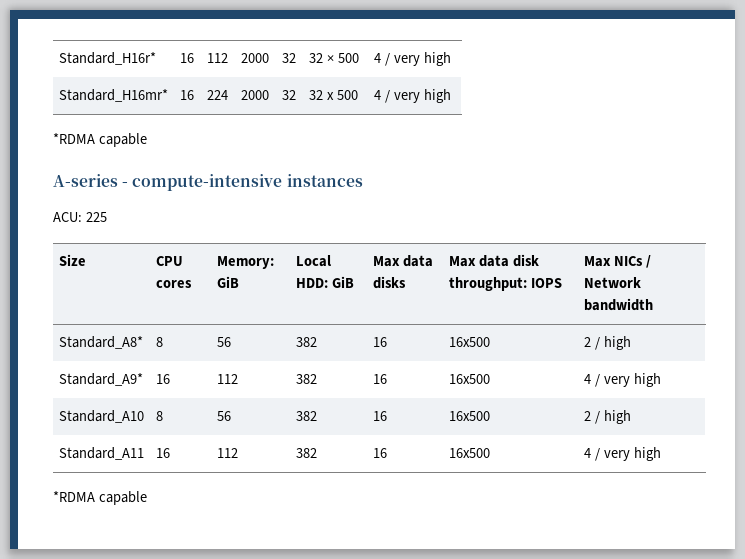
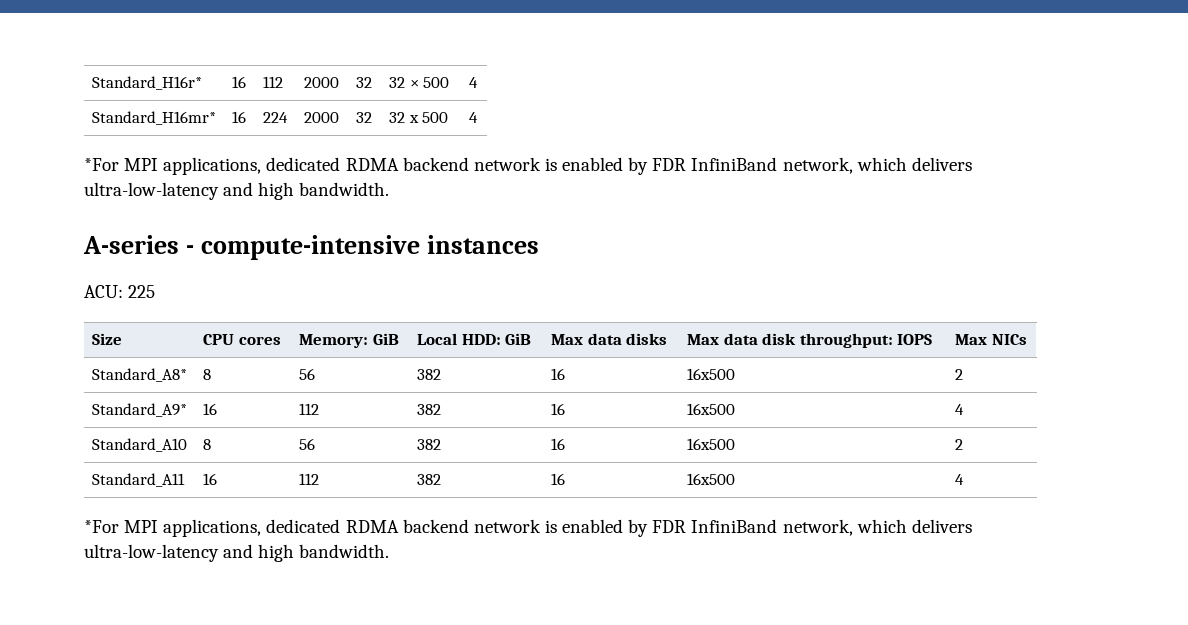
[384,52,451,66] / very high -> (478, 82) none
[384,89,451,103] [53,133,147,147] / very high // *RDMA capable -> [84,157,972,175] [84,182,390,200] // *For MPI applications, dedicated RDMA backend network is enabled by FDR InfiniBand network, which delivers ultra-low-latency and high bandwidth.
[645,255,651,268] [583,277,641,288] [583,298,653,311] / Network bandwidth -> (1027, 339) none
[594,336,631,350] / high -> (963, 374) none
[594,373,661,387] / very high -> (964, 409) none
[594,410,631,424] / high -> (963, 444) none
[594,447,661,461] [53,491,147,505] / very high // *RDMA capable -> [84,519,972,537] [84,544,390,562] // *For MPI applications, dedicated RDMA backend network is enabled by FDR InfiniBand network, which delivers ultra-low-latency and high bandwidth.

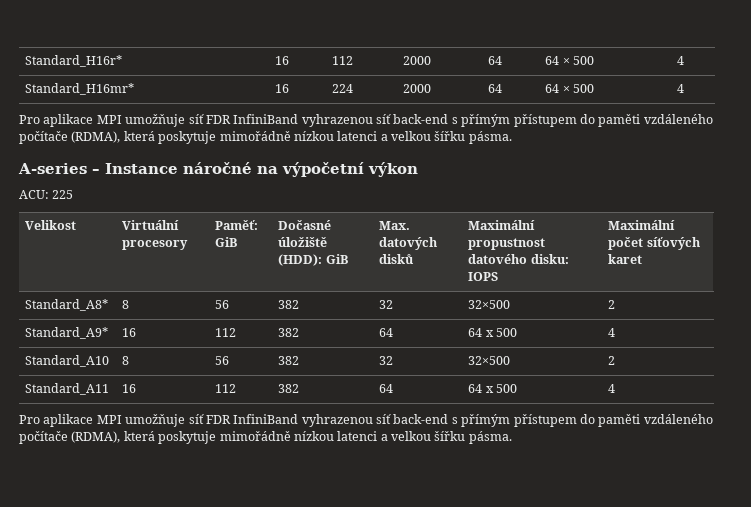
[355,77,372,88] [388,77,405,88] 32 | 32 -> [488,56,503,65] [545,56,560,65] 64 | 64
[355,112,372,123] [388,112,449,123] [468,112,478,123] [84,157,972,175] [84,182,390,200] [83,235,539,260] [84,285,156,298] [91,333,122,345] [202,334,281,345] [298,333,399,348] [416,333,532,345] [550,333,668,345] [686,333,933,348] [954,334,1027,345] 32 | 32 x 500 | 4 // *For MPI applications, dedicated RDMA backend network is enabled by FDR InfiniBand network, which delivers ultra-low-latency and high bandwidth. // A-series - compute-intensive instances // ACU: 225 // Size | CPU cores | Memory: GiB | Local HDD: GiB | Max data disks | Max data disk throughput: IOPS | Max NICs -> [488,84,503,93] [545,84,595,93] [677,84,685,93] [19,114,713,127] [19,131,512,144] [18,162,418,177] [19,190,74,199] [25,220,77,230] [122,220,180,230] [122,240,189,250] [215,220,259,230] [215,237,238,247] [278,220,332,230] [278,237,328,247] [278,254,348,266] [379,221,411,230] [379,237,439,250] [379,254,415,264] [468,220,536,230] [468,238,546,250] [468,254,569,264] [468,272,499,281] [608,220,676,230] [608,237,701,250] [608,254,643,264] 64 | 64 × 500 | 4 // Pro aplikace MPI umožňuje síť FDR InfiniBand vyhrazenou síť back-end s přímým přístupem do paměti vzdáleného počítače (RDMA), která poskytuje mimořádně nízkou latenci a velkou šířku pásma. // A-series – Instance náročné na výpočetní výkon // ACU: 225 // Velikost | Virtuální procesory | Paměť: GiB | Dočasné úložiště (HDD): GiB | Max. datových disků | Maximální propustnost datového disku: IOPS | Maximální počet síťových karet
[550,368,565,380] [686,368,735,380] 16 | 16x500 -> [379,300,394,309] [468,300,511,309] 32 | 32×500
[550,403,565,415] [686,403,735,415] 16 | 16x500 -> [379,328,394,337] [468,328,518,337] 64 | 64 x 500
[550,438,565,450] [686,438,735,450] 16 | 16x500 -> [379,356,394,365] [468,356,511,365] 32 | 32×500
[550,473,565,485] [686,473,735,485] [954,474,964,485] [84,519,972,537] [84,544,390,562] 16 | 16x500 | 4 // *For MPI applications, dedicated RDMA backend network is enabled by FDR InfiniBand network, which delivers ultra-low-latency and high bandwidth. -> [379,384,394,393] [468,384,518,393] [608,384,616,393] [19,414,713,427] [19,431,512,444] 64 | 64 x 500 | 4 // Pro aplikace MPI umožňuje síť FDR InfiniBand vyhrazenou síť back-end s přímým přístupem do paměti vzdáleného počítače (RDMA), která poskytuje mimořádně nízkou latenci a velkou šířku pásma.

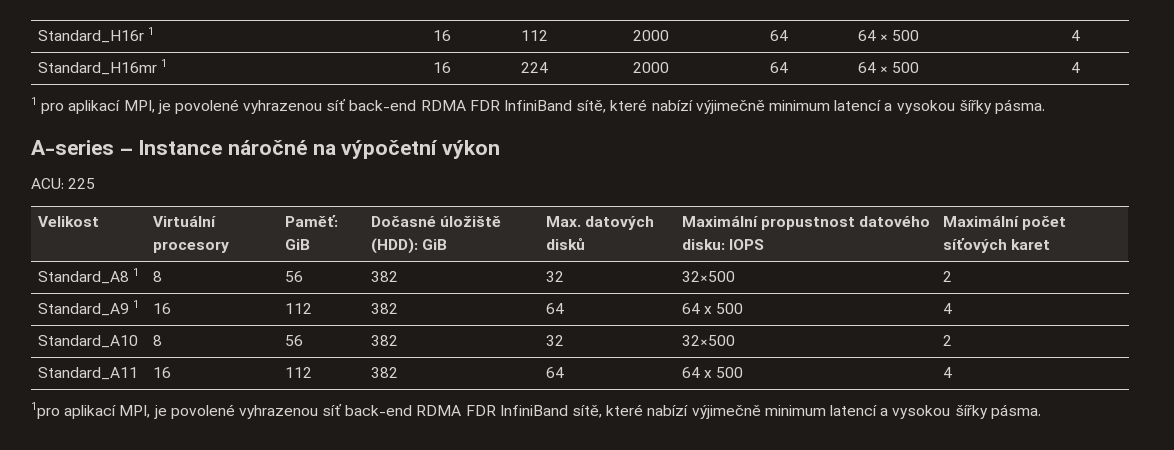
[25,55,123,67] Standard_H16r* -> [37,27,154,43] Standard_H16r 1
[25,83,135,95] Standard_H16mr* -> [37,59,167,75] Standard_H16mr 1
[19,114,713,127] [19,131,466,144] Pro aplikace MPI umožňuje síť FDR InfiniBand vyhrazenou síť back-end s přímým přístupem do paměti vzdáleného počítače (RDMA), která poskytuje mimořádně nízkou latenci a velkou šířku -> [31,97,992,114] 1 pro aplikací MPI, je povolené vyhrazenou síť back-end RDMA FDR InfiniBand sítě, které nabízí výjimečně minimum latencí a vysokou šířky
[25,299,109,311] [122,300,130,309] [215,300,230,309] [278,300,300,309] [379,300,394,309] [468,300,511,309] [608,300,616,309] [25,327,109,339] Standard_A8* | 8 | 56 | 382 | 32 | 32×500 | 2 // Standard_A9* -> [37,268,139,284] [152,271,162,282] [284,271,303,282] [370,271,398,282] [545,271,564,282] [681,271,735,282] [942,271,952,282] [37,300,139,316] Standard_A8 1 | 8 | 56 | 382 | 32 | 32×500 | 2 // Standard_A9 1
[19,414,713,427] [19,431,466,444] Pro aplikace MPI umožňuje síť FDR InfiniBand vyhrazenou síť back-end s přímým přístupem do paměti vzdáleného počítače (RDMA), která poskytuje mimořádně nízkou latenci a velkou šířku -> [31,402,988,419] 1pro aplikací MPI, je povolené vyhrazenou síť back-end RDMA FDR InfiniBand sítě, které nabízí výjimečně minimum latencí a vysokou šířky

